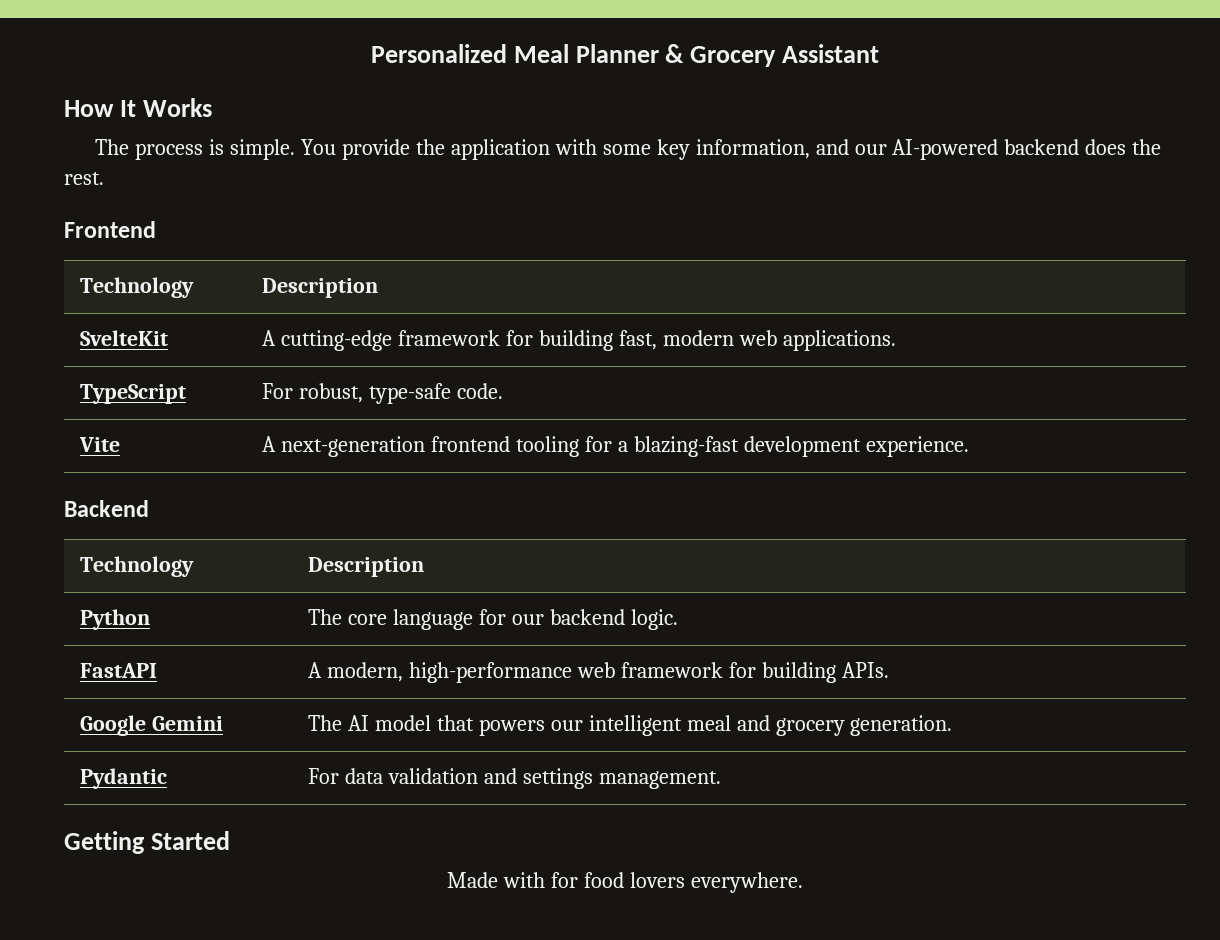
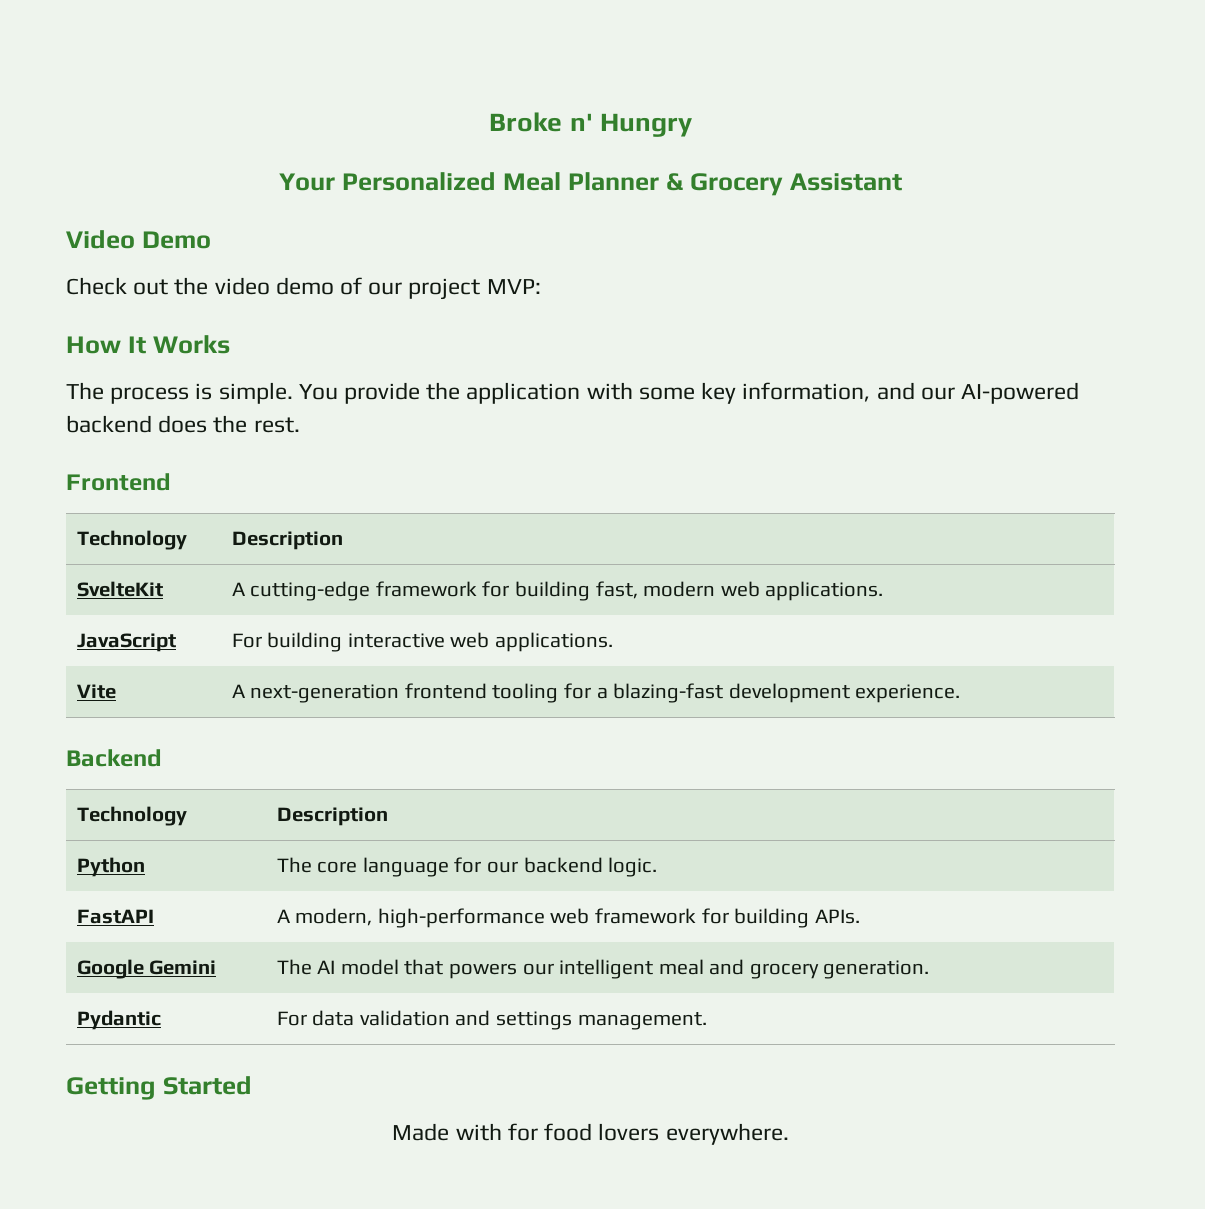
(370, 53) none -> [489,112,692,137] [279,173,336,191] Broke n' Hungry // Your
(880, 53) none -> [66,230,211,249] [66,277,541,300] // Video Demo // Check out the video demo of our project MVP:
[80,384,187,404] [262,383,503,404] TypeScript | For robust, type-safe code. -> [76,633,176,652] [231,632,614,652] JavaScript | For building interactive web applications.

